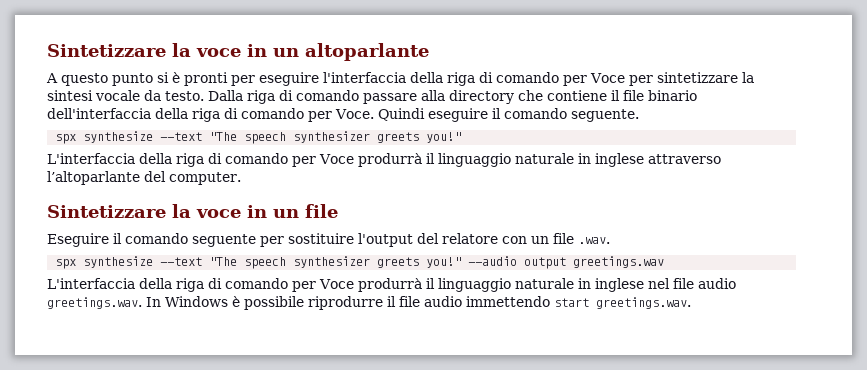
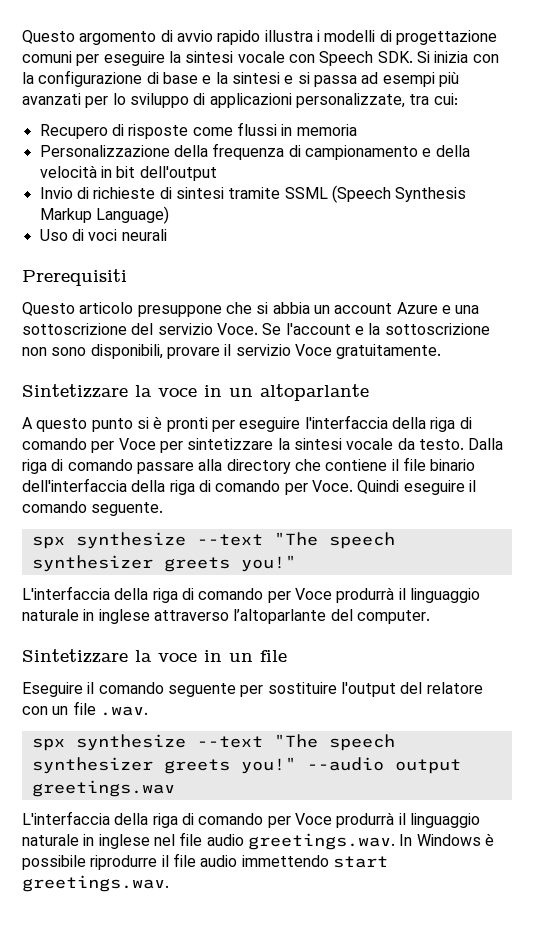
(47, 50) none -> [22,30,497,45] [22,51,499,66] [22,70,459,87] [22,93,458,108] [39,122,357,139] [39,143,470,160] [39,165,217,181] [39,185,467,203] [39,206,169,224] [39,229,167,241] [22,269,127,286] [22,302,480,317] [22,323,490,335] [22,344,442,359] Questo argomento di avvio rapido illustra i modelli di progettazione comuni per eseguire la sintesi vocale con Speech SDK. Si inizia con la configurazione di base e la sintesi e si passa ad esempi più avanzati per lo sviluppo di applicazioni personalizzate, tra cui: // Recupero di risposte come flussi in memoria // Personalizzazione della frequenza di campionamento e della velocità in bit dell'output // Invio di richieste di sintesi tramite SSML (Speech Synthesis Markup Language) // Uso di voci neurali // Prerequisiti // Questo articolo presuppone che si abbia un account Azure e una sottoscrizione del servizio Voce. Se l'account e la sottoscrizione non sono disponibili, provare il servizio Voce gratuitamente. //

